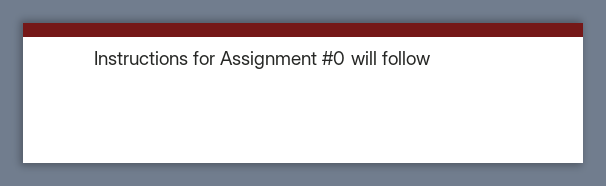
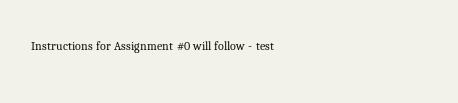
(430, 58) none -> [248,43,274,50] - test

